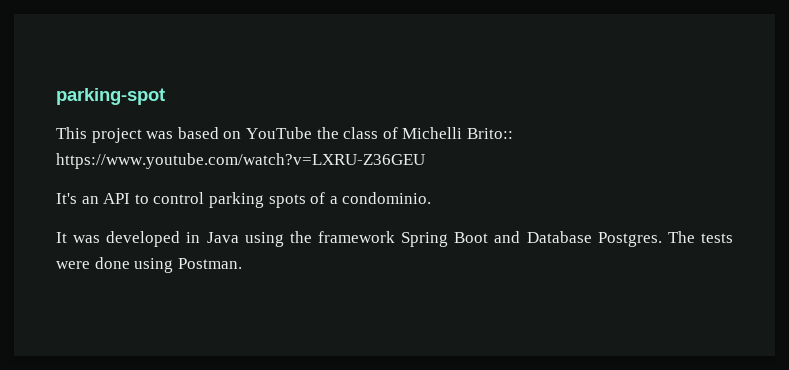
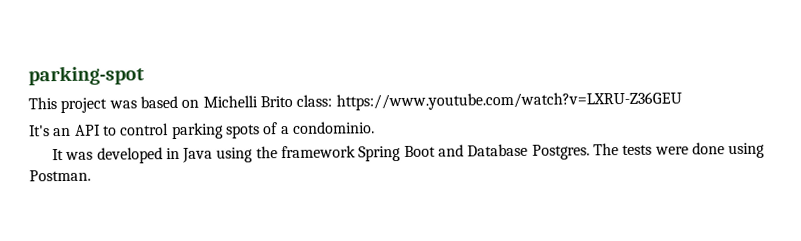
[245,127,513,139] YouTube the class of Michelli Brito:: -> [202,94,333,108] Michelli Brito class:

